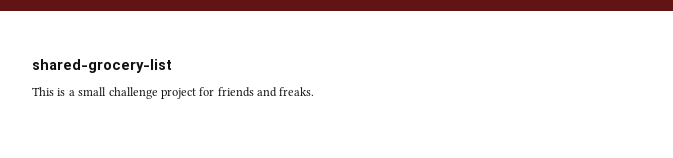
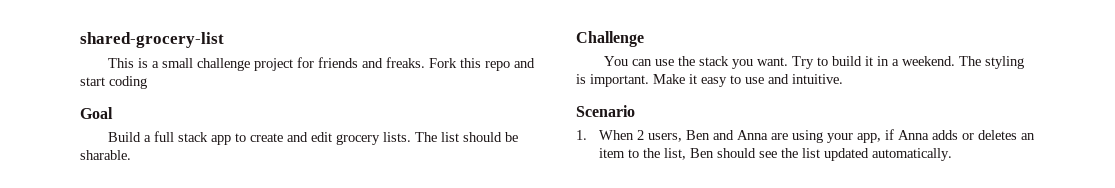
(315, 91) none -> [428,58,535,71] [80,76,147,89] [80,107,113,119] [107,131,518,145] [80,150,131,160] [576,31,644,47] [603,56,1024,69] [576,74,843,87] [576,105,635,117] [576,129,1035,143] [598,148,952,161] Fork this repo and start coding // Goal // Build a full stack app to create and edit grocery lists. The list should be sharable. // Challenge // You can use the stack you want. Try to build it in a weekend. The styling is important. Make it easy to use and intuitive. // Scenario // 1. When 2 users, Ben and Anna are using your app, if Anna adds or deletes an item to the list, Ben should see the list updated automatically.

